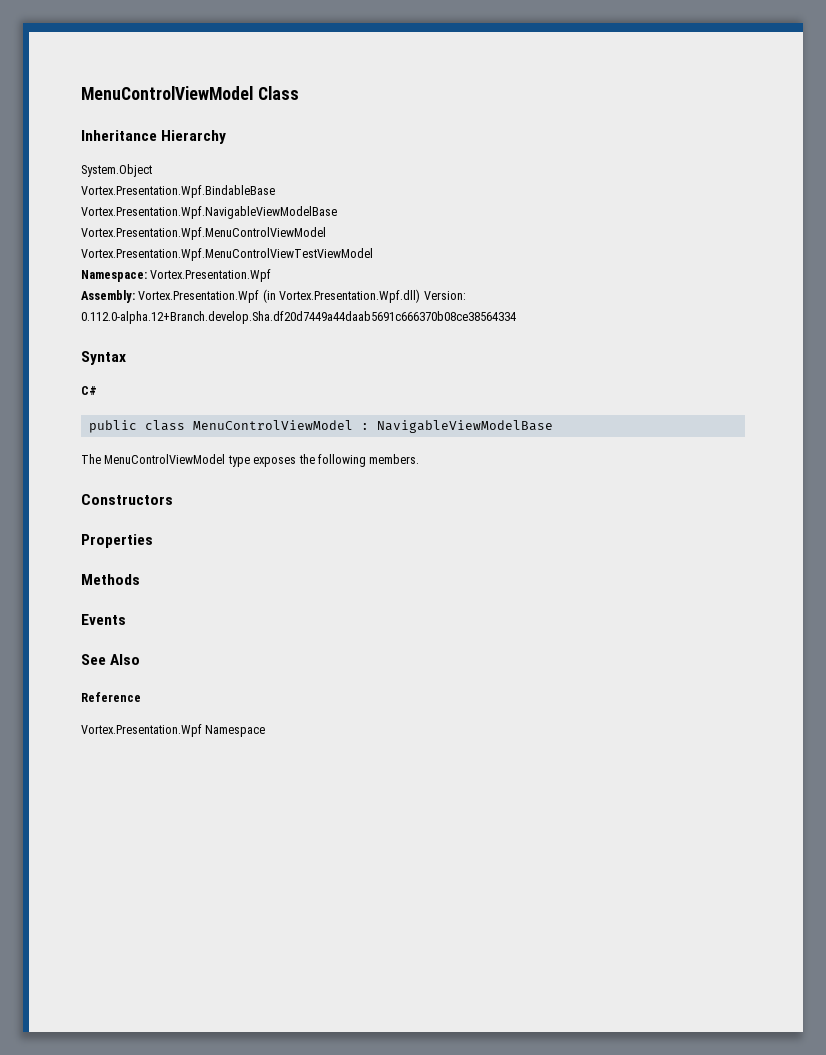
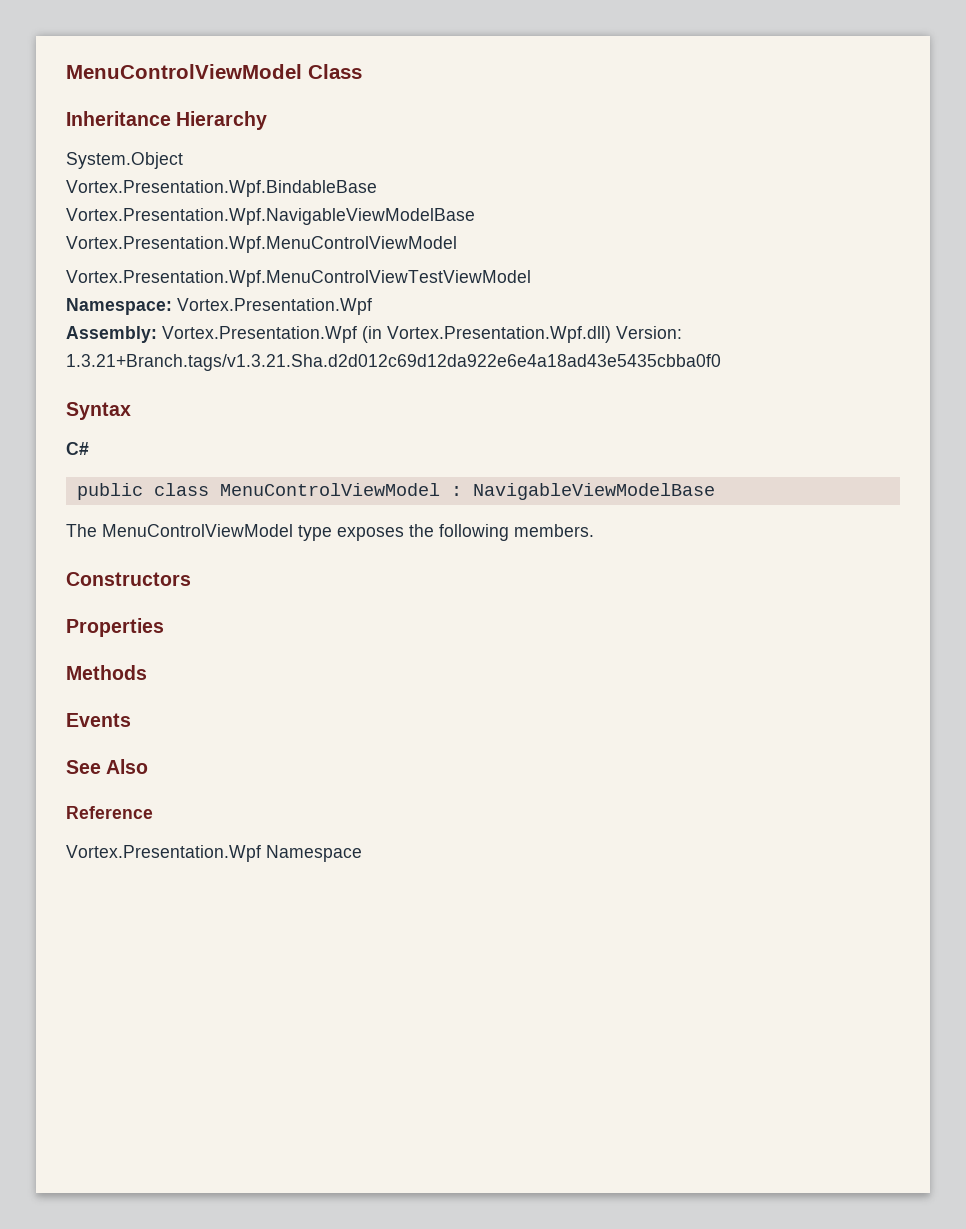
[81,311,516,324] 0.112.0-alpha.12+Branch.develop.Sha.df20d7449a44daab5691c666370b08ce38564334 -> [66,354,721,371] 1.3.21+Branch.tags/v1.3.21.Sha.d2d012c69d12da922e6e4a18ad43e5435cbba0f0

